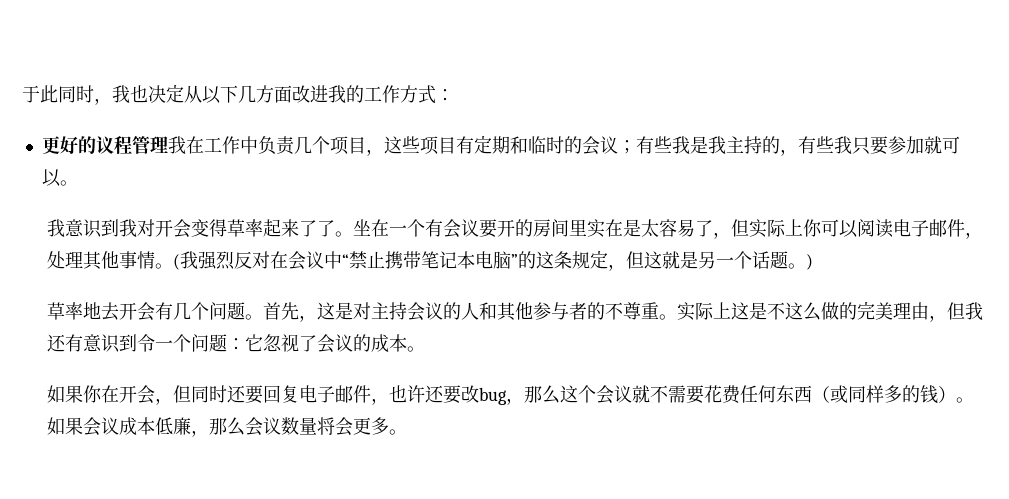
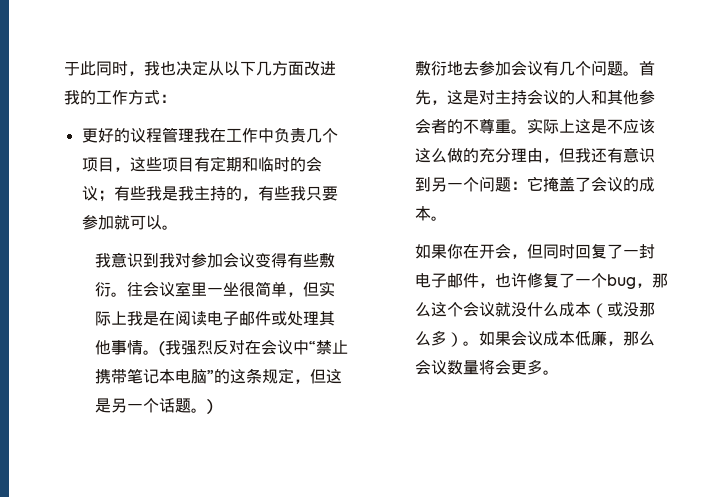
[154,219,713,238] 开会变得草率起来了了。坐在一个有会议要开的房间里实在是太容易了 -> [190,252,335,268] [94,281,287,297] 参加会议变得有些敷衍。往会议室里一坐很简单
[802,219,858,238] 你可以 -> [126,311,175,326] 我是在
[964,232,983,239] ， -> [270,311,287,326] 或
[661,251,680,269] 就 -> (342, 376) none
[46,302,155,321] 草率地去开会 -> [414,60,543,76] 敷衍地去参加会议
[550,302,569,320] 与 -> [414,118,431,134] 会
(785, 311) none -> [622,119,655,134] 应该
[856,301,893,320] 完美 -> [478,148,511,163] 充分
[136,334,155,352] 令 -> [430,177,447,192] 另
[262,334,299,352] 忽视 -> [542,177,575,192] 掩盖
[226,385,299,404] 还要回复 -> [574,244,655,259] 回复了一封
[424,385,479,404] 还要改 -> [526,272,607,288] 修复了一个
[649,385,938,404] 不需要花费任何东西（或同样多的钱 -> [510,302,655,318] [414,330,447,346] 没什么成本（或没那么多

